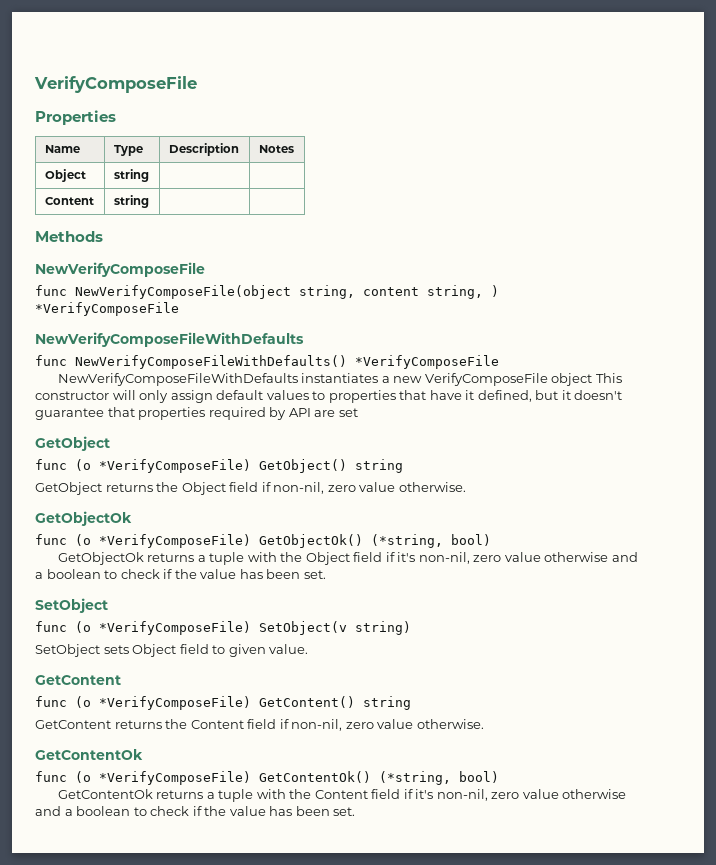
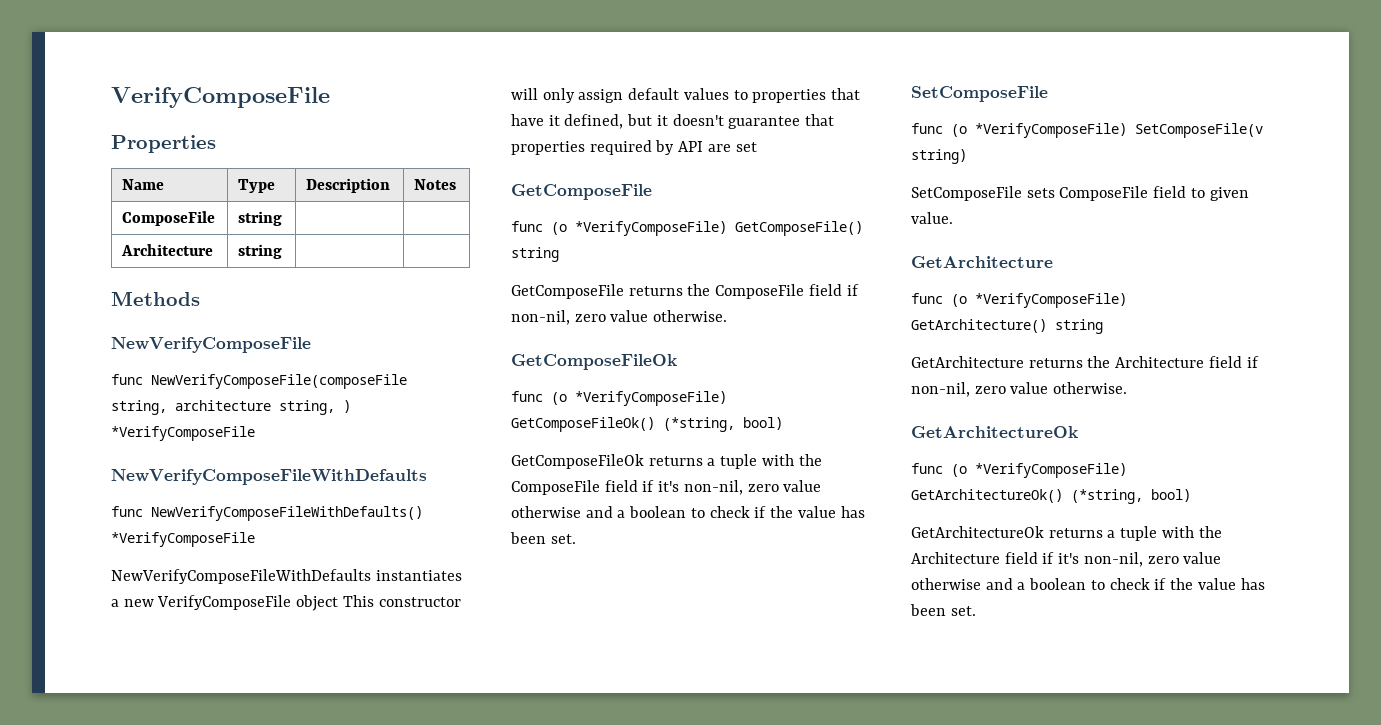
[44,169,86,182] [113,169,149,182] [44,197,94,205] Object | string | | // Content -> [121,211,215,226] [237,211,282,226] [120,244,213,256] ComposeFile | string | | // Architecture
[75,285,419,299] NewVerifyComposeFile(object string, content -> [151,374,407,389] [111,400,271,415] NewVerifyComposeFile(composeFile string, architecture
[35,436,110,451] [35,459,403,473] [35,482,466,495] [35,511,132,526] [35,534,491,548] [57,552,350,565] GetObject // func (o *VerifyComposeFile) GetObject() string // GetObject returns the Object field if non-nil, zero value otherwise. // GetObjectOk // func (o *VerifyComposeFile) GetObjectOk() (*string, bool) // GetObjectOk returns a tuple with the Object -> [511,184,652,200] [511,221,863,236] [511,247,559,262] [511,284,859,299] [511,310,728,325] [511,354,677,370] [511,391,727,406] [511,417,783,432] [511,454,822,469] [511,480,600,495] GetComposeFile // func (o *VerifyComposeFile) GetComposeFile() string // GetComposeFile returns the ComposeFile field if non-nil, zero value otherwise. // GetComposeFileOk // func (o *VerifyComposeFile) GetComposeFileOk() (*string, bool) // GetComposeFileOk returns a tuple with the ComposeFile
[35,598,108,613] [35,621,347,635] SetObject // func (o *VerifyComposeFile) SetObject(v -> [911,86,1048,102] [911,123,1263,138] SetComposeFile // func (o *VerifyComposeFile) SetComposeFile(v
[35,644,177,657] SetObject sets Object -> [911,186,1149,201] SetComposeFile sets ComposeFile
[35,675,121,685] [35,696,411,710] [35,719,484,731] [35,749,143,760] [35,771,499,785] [57,789,368,802] GetContent // func (o *VerifyComposeFile) GetContent() string // GetContent returns the Content field if non-nil, zero value otherwise. // GetContentOk // func (o *VerifyComposeFile) GetContentOk() (*string, bool) // GetContentOk returns a tuple with the Content -> [911,256,1053,268] [911,293,1127,308] [911,319,1103,334] [911,356,1259,368] [911,382,1128,397] [911,426,1078,438] [911,463,1127,478] [911,489,1191,504] [911,526,1222,541] [911,552,1000,564] GetArchitecture // func (o *VerifyComposeFile) GetArchitecture() string // GetArchitecture returns the Architecture field if non-nil, zero value otherwise. // GetArchitectureOk // func (o *VerifyComposeFile) GetArchitectureOk() (*string, bool) // GetArchitectureOk returns a tuple with the Architecture

